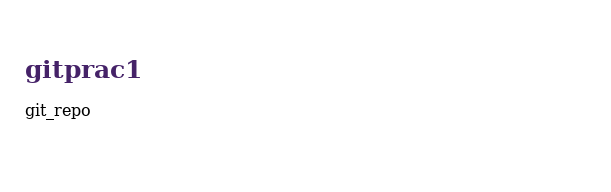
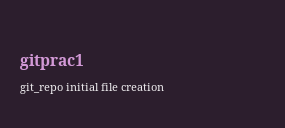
(91, 111) none -> [66,83,164,91] initial file creation

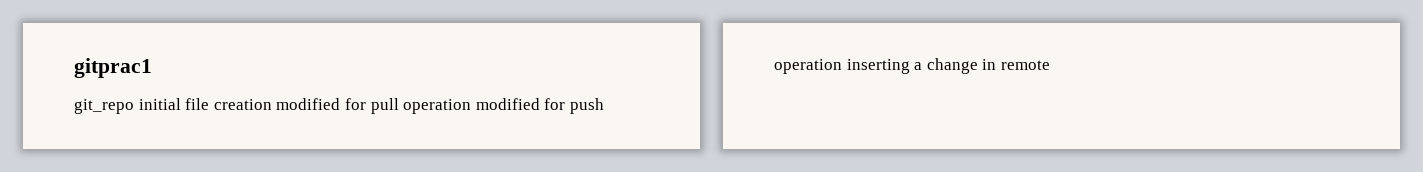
(164, 87) none -> [276,98,604,114] [774,58,1050,74] modified for pull operation modified for push operation inserting a change in remote

